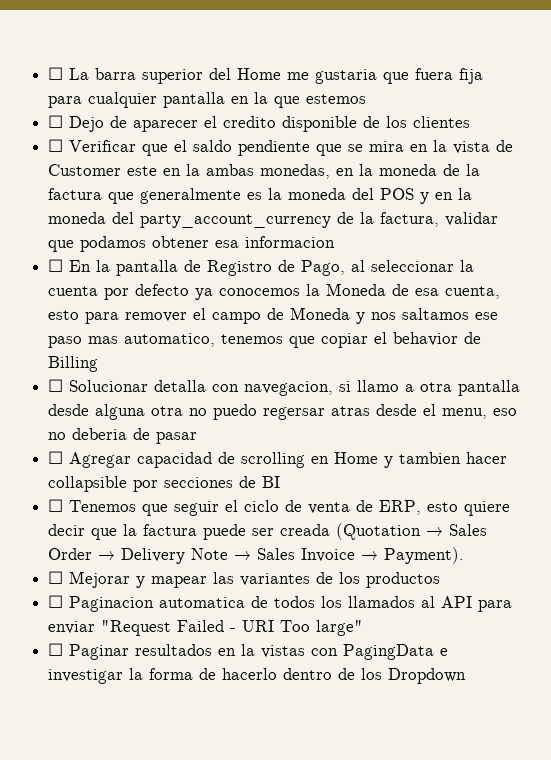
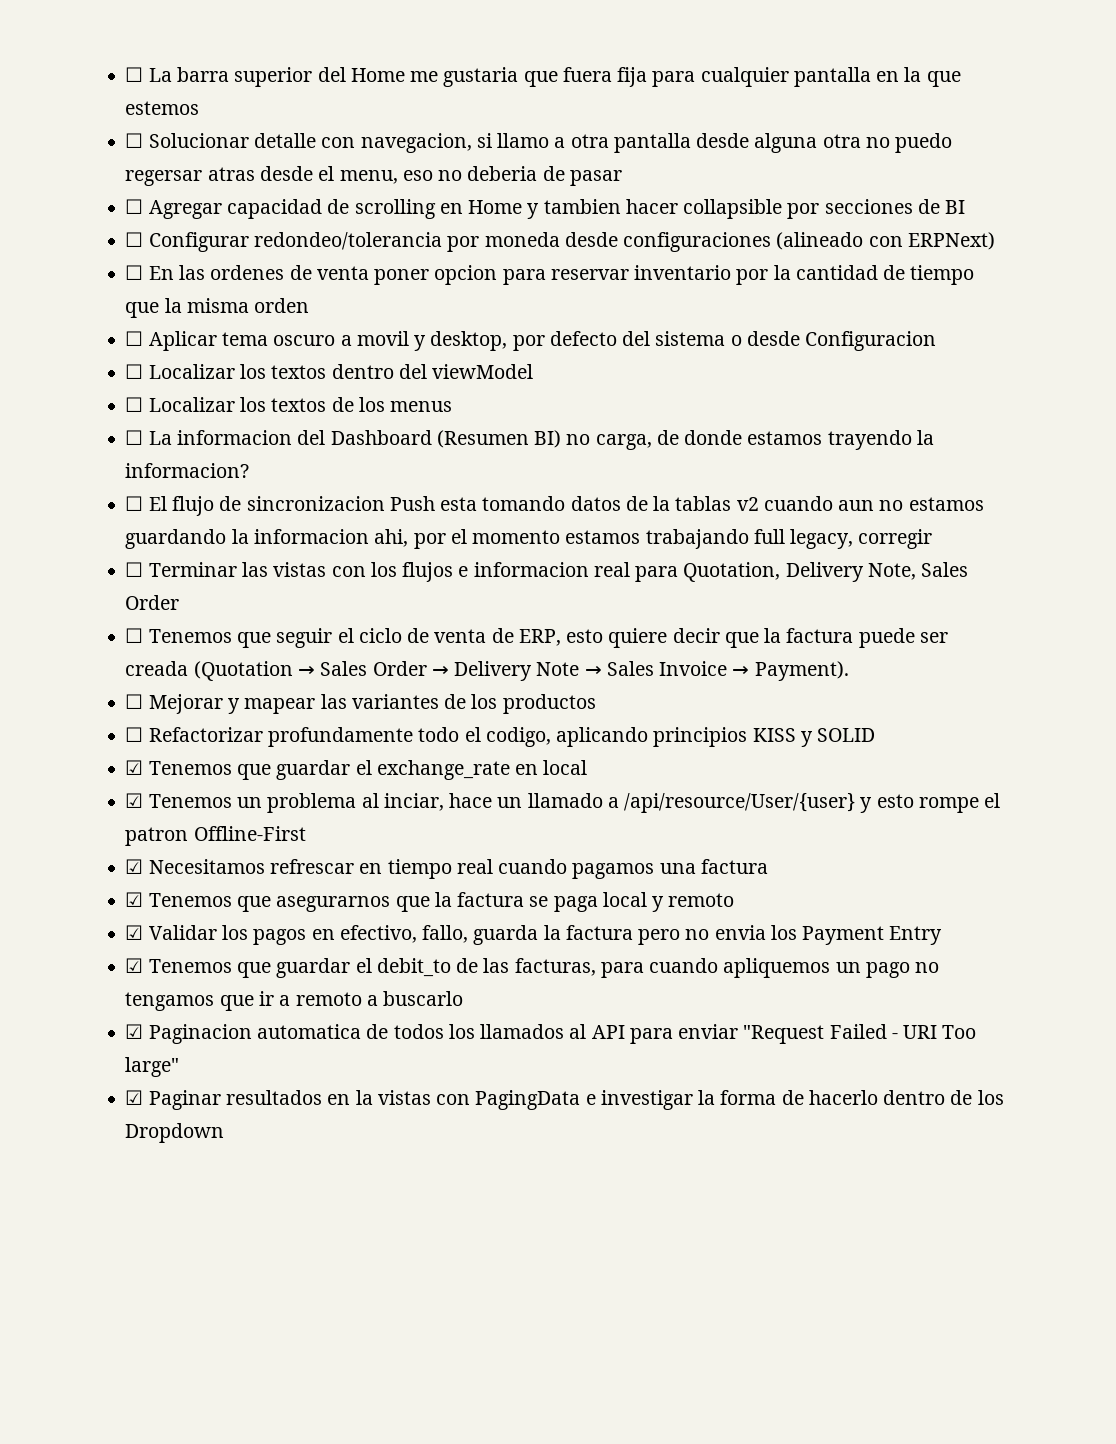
[48,115,471,132] [48,139,514,156] [48,164,481,179] [48,188,473,204] [48,212,499,228] [48,236,336,252] [48,259,475,276] [48,283,501,300] [48,307,499,324] [48,332,482,348] [48,356,99,372] // ☐ Dejo de aparecer el credito disponible de los clientes // ☐ Verificar que el saldo pendiente que se mira en la vista de Customer este en la ambas monedas, en la moneda de la factura que generalmente es la moneda del POS y en la moneda del party_account_currency de la factura, validar que podamos obtener esa informacion // ☐ En la pantalla de Registro de Pago, al seleccionar la cuenta por defecto ya conocemos la Moneda de esa cuenta, esto para remover el campo de Moneda y nos saltamos ese paso mas automatico, tenemos que copiar el behavior de Billing -> (200, 108) none
[154,380,207,392] detalla -> [253,133,316,148] detalle
(281, 482) none -> [125,232,995,252] [125,265,975,285] [125,298,310,318] [125,331,937,351] [125,364,534,379] [125,397,453,412] [125,430,934,450] [125,463,250,478] [125,496,984,516] [125,529,933,549] [125,562,969,582] [125,595,180,610] // ☐ Configurar redondeo/tolerancia por moneda desde configuraciones (alineado con ERPNext) // ☐ En las ordenes de venta poner opcion para reservar inventario por la cantidad de tiempo que la misma orden // ☐ Aplicar tema oscuro a movil y desktop, por defecto del sistema o desde Configuracion // ☐ Localizar los textos dentro del viewModel // ☐ Localizar los textos de los menus // ☐ La informacion del Dashboard (Resumen BI) no carga, de donde estamos trayendo la informacion? // ☐ El flujo de sincronizacion Push esta tomando datos de la tablas v2 cuando aun no estamos guardando la informacion ahi, por el momento estamos trabajando full legacy, corregir // ☐ Terminar las vistas con los flujos e informacion real para Quotation, Delivery Note, Sales Order
(64, 601) none -> [148,727,876,747] [125,760,588,780] [125,793,1001,813] [125,826,306,846] [125,859,768,879] [125,892,735,912] [125,925,943,945] [125,958,940,978] [125,991,464,1011] [125,1024,144,1039] Refactorizar profundamente todo el codigo, aplicando principios KISS y SOLID // ☑ Tenemos que guardar el exchange_rate en local // ☑ Tenemos un problema al inciar, hace un llamado a /api/resource/User/{user} y esto rompe el patron Offline-First // ☑ Necesitamos refrescar en tiempo real cuando pagamos una factura // ☑ Tenemos que asegurarnos que la factura se paga local y remoto // ☑ Validar los pagos en efectivo, fallo, guarda la factura pero no envia los Payment Entry // ☑ Tenemos que guardar el debit_to de las facturas, para cuando apliquemos un pago no tengamos que ir a remoto a buscarlo // ☑
[48,643,64,656] ☐ -> [125,1090,144,1105] ☑

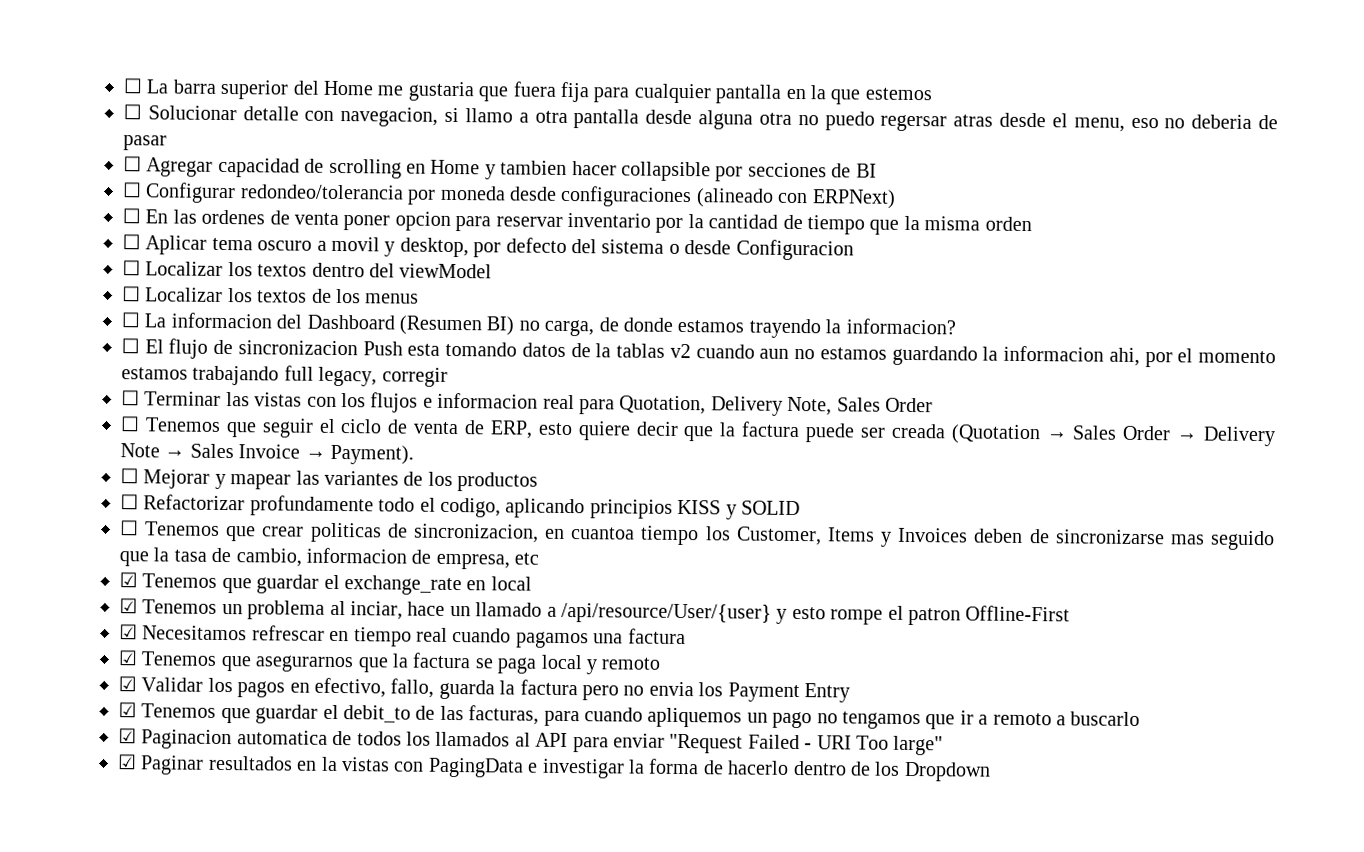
(876, 735) none -> [120,520,1275,551] [119,547,540,570] // ☐ Tenemos que crear politicas de sincronizacion, en cuantoa tiempo los Customer, Items y Invoices deben de sincronizarse mas seguido que la tasa de cambio, informacion de empresa, etc

